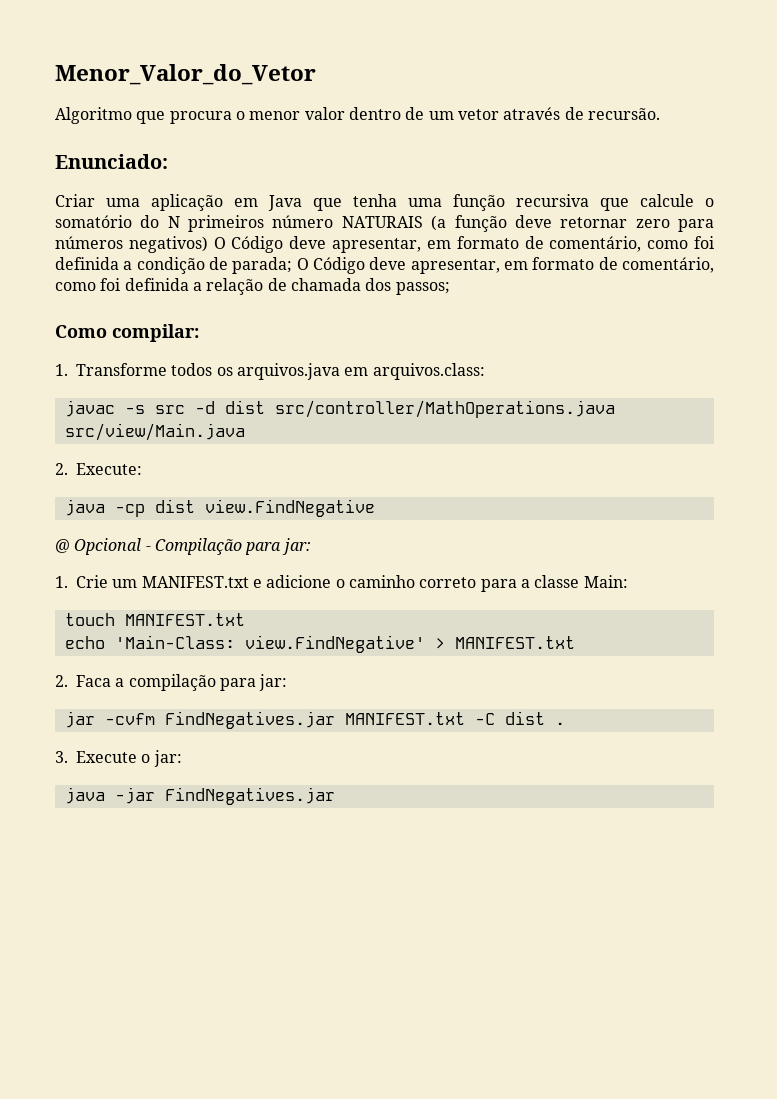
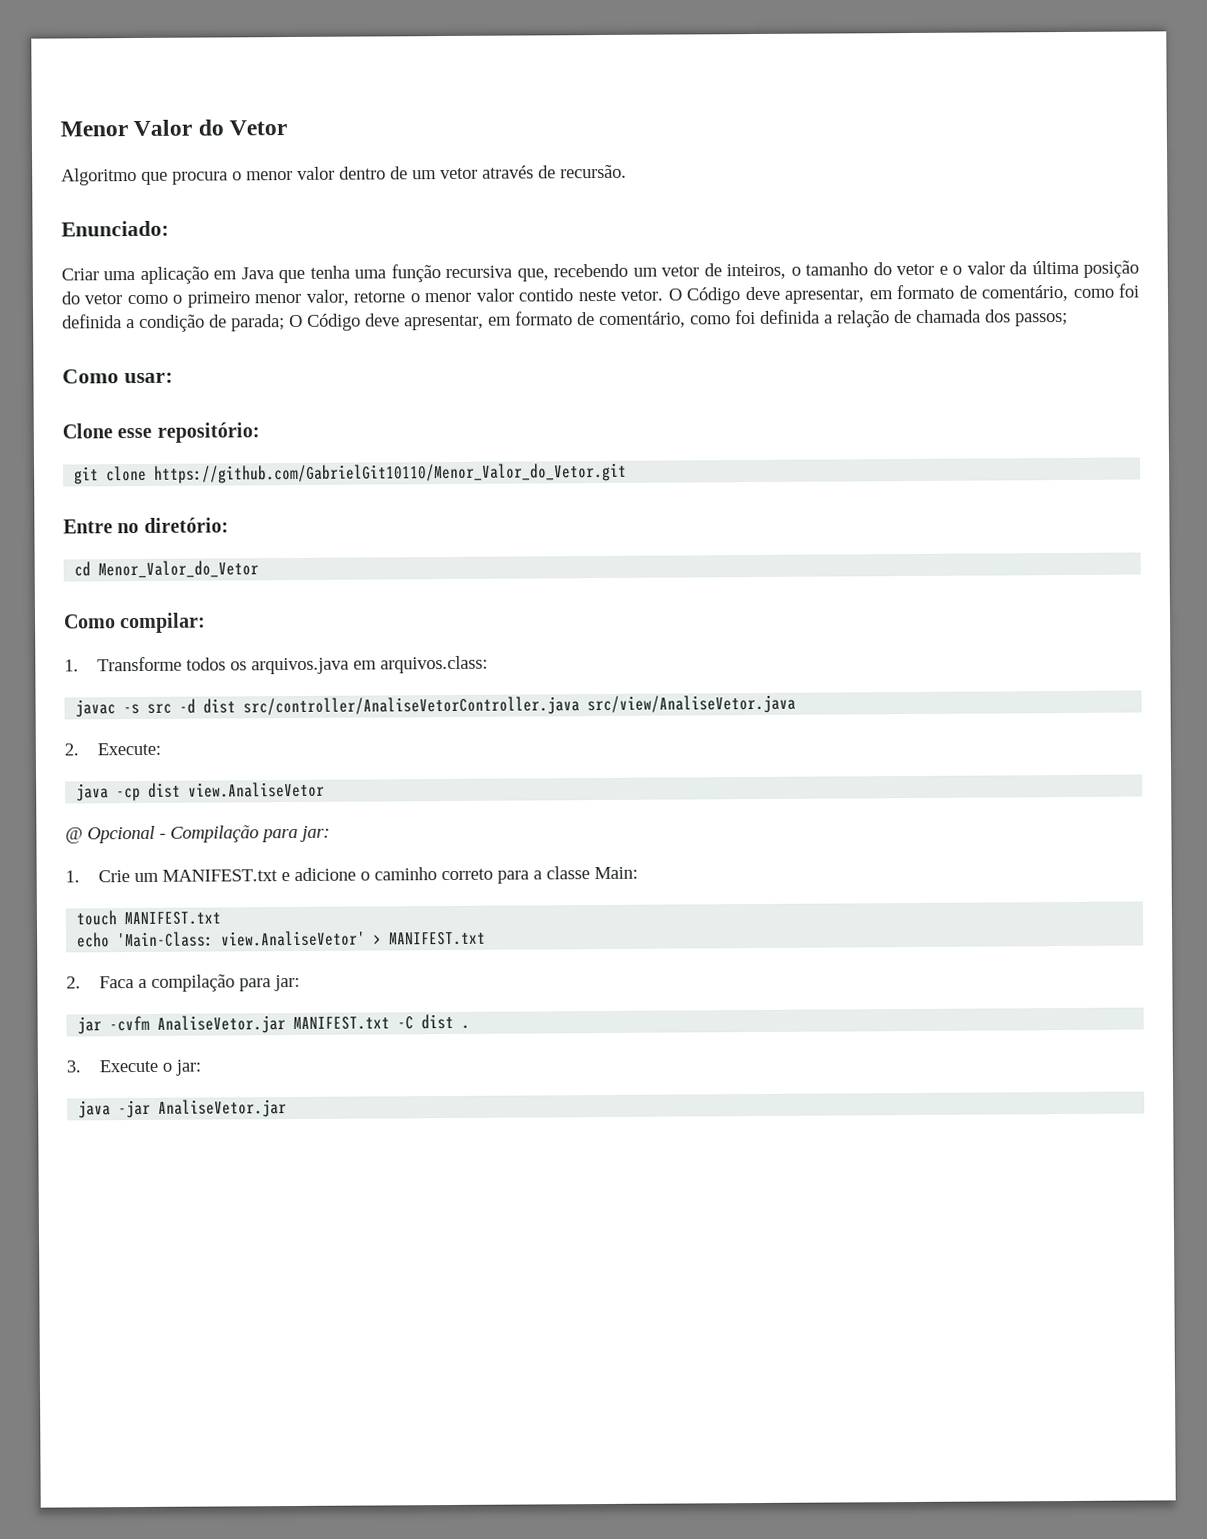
[55,64,316,85] Menor_Valor_do_Vetor -> [60,119,288,137] Menor Valor do Vetor
[600,194,714,211] [55,215,715,232] [55,236,208,253] que calcule o somatório do N primeiros número NATURAIS (a função deve retornar zero para números negativos) -> [516,260,1140,282] [61,288,664,308] que, recebendo um vetor de inteiros, o tamanho do vetor e o valor da última posição do vetor como o primeiro menor valor, retorne o menor valor contido neste vetor.
(450, 288) none -> [62,369,173,384] [62,422,260,443] [74,462,628,485] [63,517,229,534] [74,560,260,579] // Como usar: // Clone esse repositório: // git clone https://github.com/GabrielGit10110/Menor_Valor_do_Vetor.git // Entre no diretório: // cd Menor_Valor_do_Vetor
[274,400,615,418] [64,423,245,441] src/controller/MathOperations.java src/view/Main.java -> [243,694,797,717] src/controller/AnaliseVetorController.java src/view/AnaliseVetor.java
[204,499,375,517] view.FindNegative -> [188,781,326,798] view.AnaliseVetor
[244,635,425,653] view.FindNegative' -> [221,930,367,947] view.AnaliseVetor'
[164,711,335,729] FindNegatives.jar -> [157,1015,287,1034] AnaliseVetor.jar
[164,787,335,805] FindNegatives.jar -> [158,1099,288,1118] AnaliseVetor.jar

